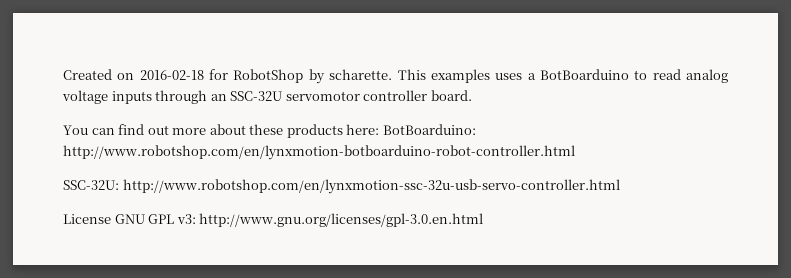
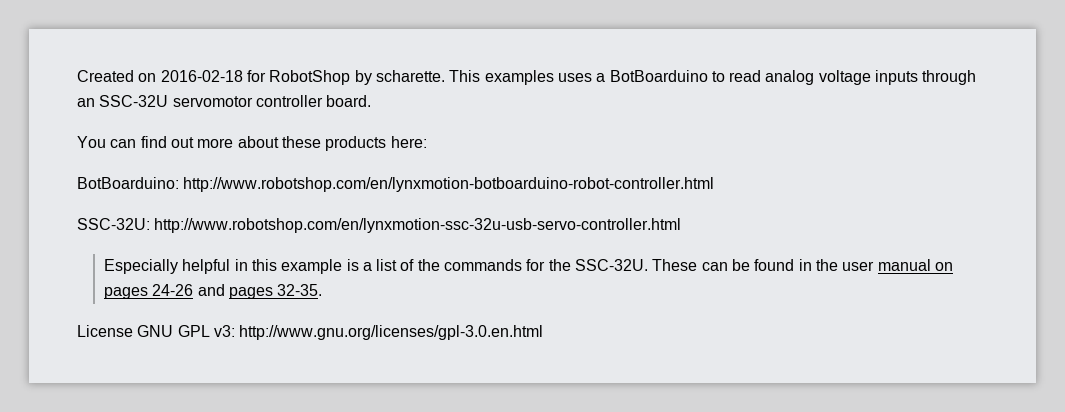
(380, 129) none -> (427, 142) //
(620, 186) none -> [103,259,953,274] [103,284,323,299] // Especially helpful in this example is a list of the commands for the SSC-32U. These can be found in the user manual on pages 24-26 and pages 32-35.

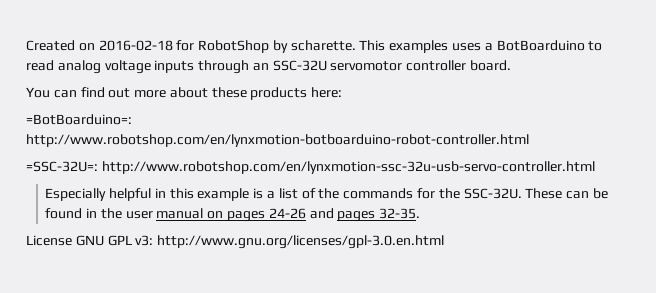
[77,177,179,189] BotBoarduino: -> [26,114,132,125] =BotBoarduino=:
[77,218,150,230] SSC-32U: -> [26,161,98,172] =SSC-32U=:

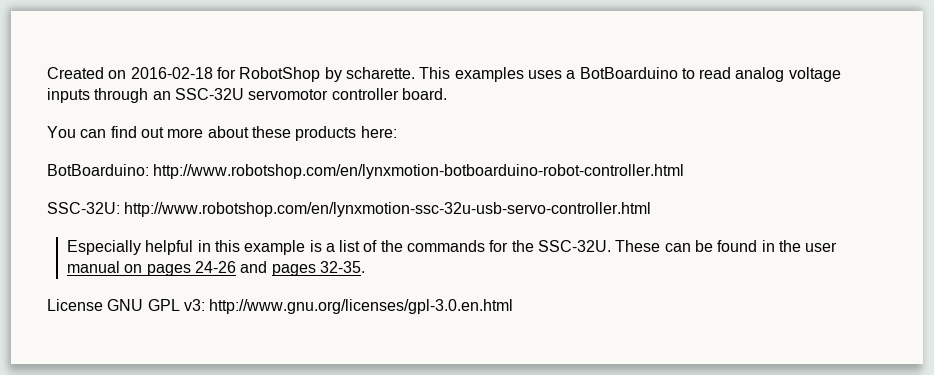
[26,114,132,125] =BotBoarduino=: -> [47,164,149,176] BotBoarduino:
[26,161,98,172] =SSC-32U=: -> [47,202,120,214] SSC-32U:

